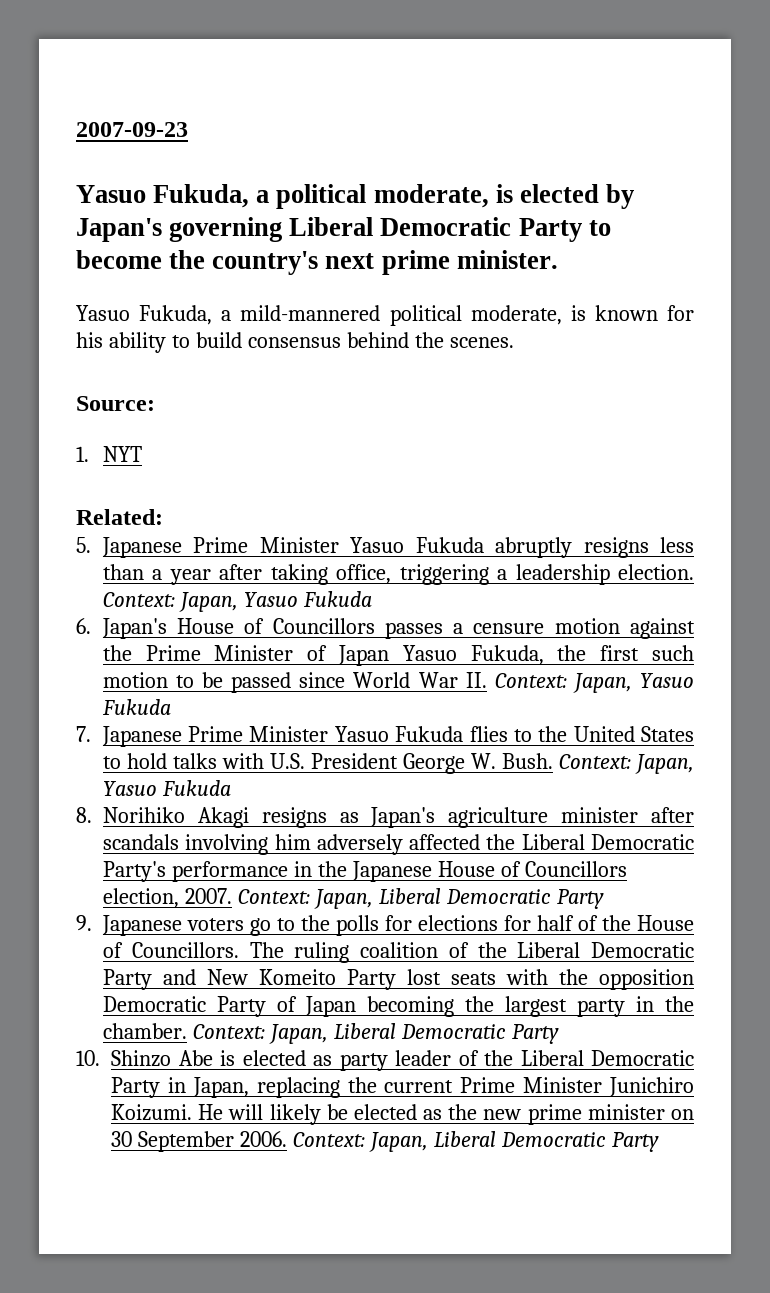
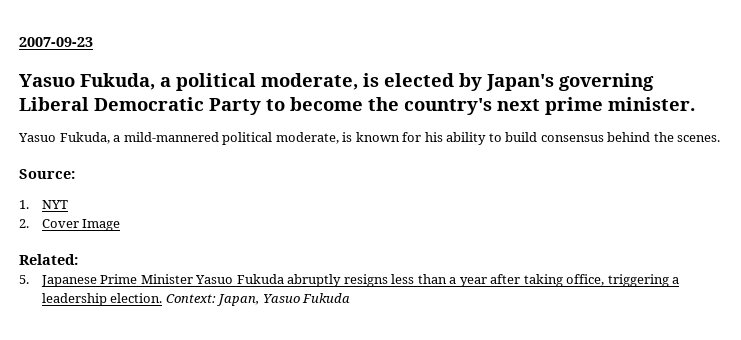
(142, 454) none -> [19,219,121,231] // 2. Cover Image
[76,618,696,639] [102,645,694,666] [102,672,694,693] [101,699,171,715] [76,726,694,747] [102,753,694,774] [102,780,231,796] [76,807,694,828] [103,834,694,855] [103,861,627,882] [103,888,604,909] [76,915,694,936] [103,942,694,963] [103,969,694,990] [103,996,694,1017] [103,1023,559,1044] [76,1050,694,1071] [111,1077,694,1098] [111,1104,694,1125] [111,1131,659,1152] // 6. Japan's House of Councillors passes a censure motion against the Prime Minister of Japan Yasuo Fukuda, the first such motion to be passed since World War II. Context: Japan, Yasuo Fukuda // 7. Japanese Prime Minister Yasuo Fukuda flies to the United States to hold talks with U.S. President George W. Bush. Context: Japan, Yasuo Fukuda // 8. Norihiko Akagi resigns as Japan's agriculture minister after scandals involving him adversely affected the Liberal Democratic Party's performance in the Japanese House of Councillors election, 2007. Context: Japan, Liberal Democratic Party // 9. Japanese voters go to the polls for elections for half of the House of Councillors. The ruling coalition of the Liberal Democratic Party and New Komeito Party lost seats with the opposition Democratic Party of Japan becoming the largest party in the chamber. Context: Japan, Liberal Democratic Party // 10. Shinzo Abe is elected as party leader of the Liberal Democratic Party in Japan, replacing the current Prime Minister Junichiro Koizumi. He will likely be elected as the new prime minister on 30 September 2006. Context: Japan, Liberal Democratic Party -> (351, 298) none

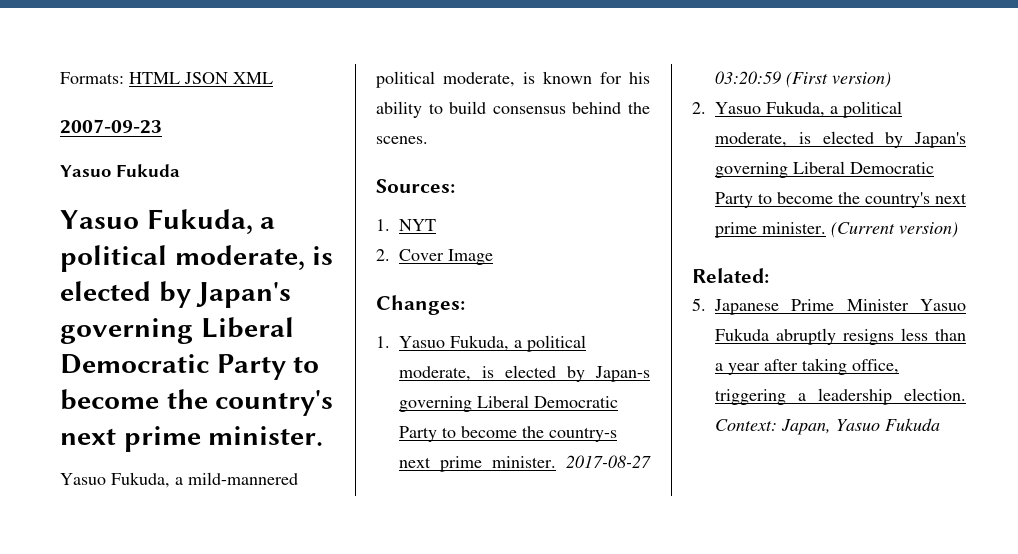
(19, 42) none -> [60,72,273,84] Formats: HTML JSON XML //
(93, 42) none -> [60,164,180,177] // Yasuo Fukuda
[19,169,75,179] Source: -> [376,179,455,193] Sources:
(121, 225) none -> [376,295,465,315] [376,335,586,352] [399,365,650,382] [399,395,618,412] [399,426,617,442] [399,455,651,472] [715,71,891,88] [692,101,902,118] [715,131,966,148] [715,161,934,178] [715,192,967,208] [715,222,958,238] // Changes: // 1. Yasuo Fukuda, a political moderate, is elected by Japan-s governing Liberal Democratic Party to become the country-s next prime minister. 2017-08-27 03:20:59 (First version) // 2. Yasuo Fukuda, a political moderate, is elected by Japan's governing Liberal Democratic Party to become the country's next prime minister. (Current version)

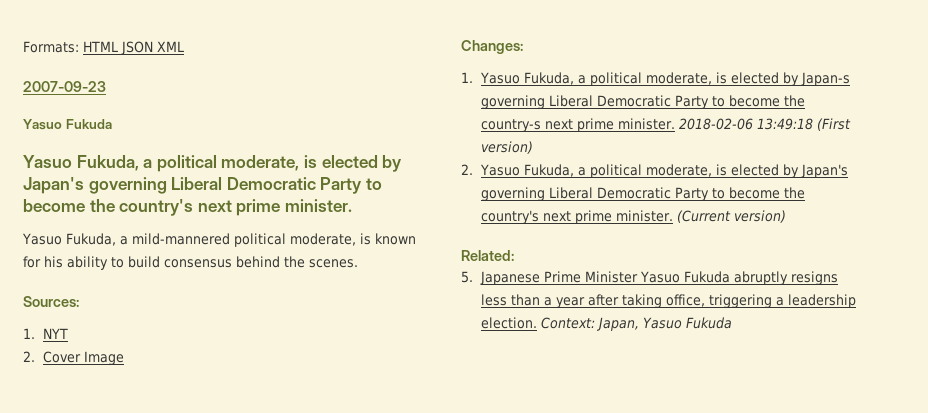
[566,455,651,468] [715,71,781,84] 2017-08-27 03:20:59 -> [678,118,813,130] 2018-02-06 13:49:18

